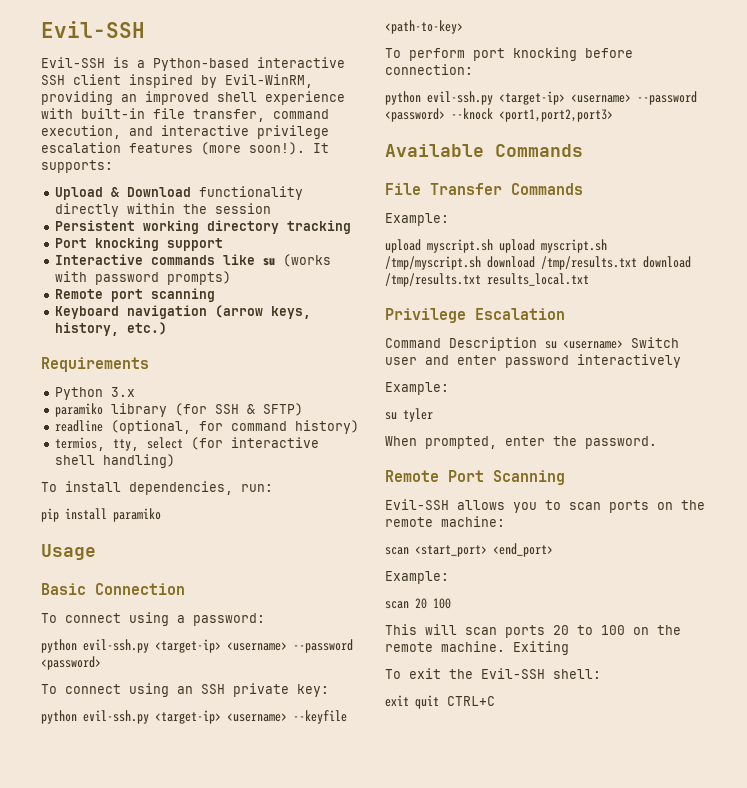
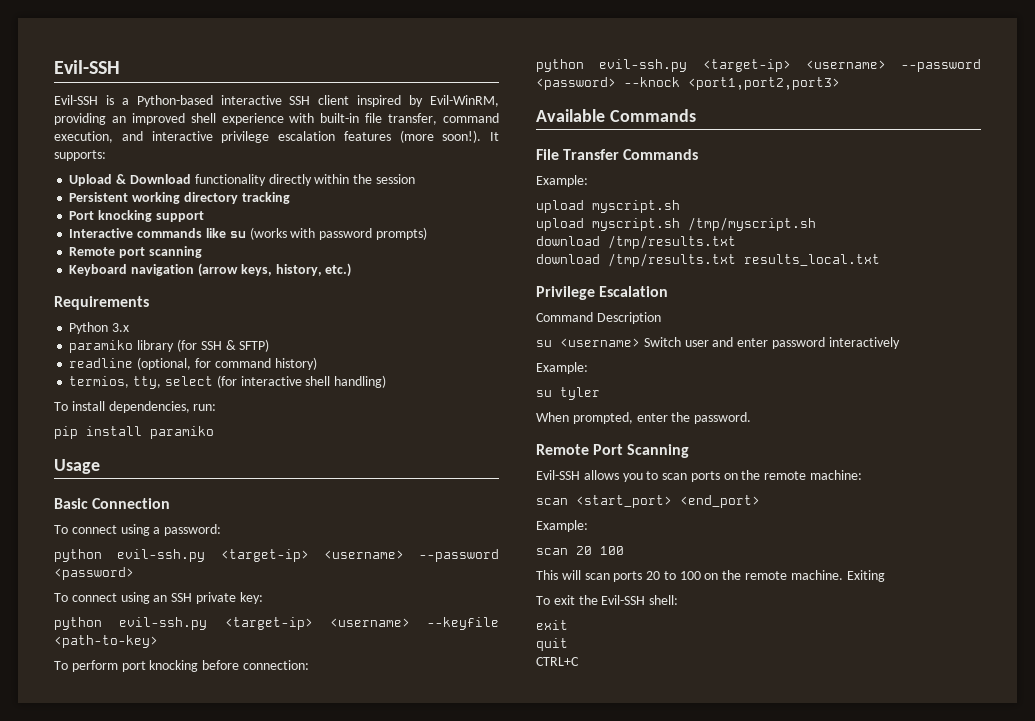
(493, 246) none -> (680, 206) //
[487,256,637,270] download /tmp/results.txt -> [536,235,736,249] // download /tmp/results.txt //
(537, 344) none -> (661, 318) //
(409, 701) none -> (568, 625) //
(439, 702) none -> (568, 644) //

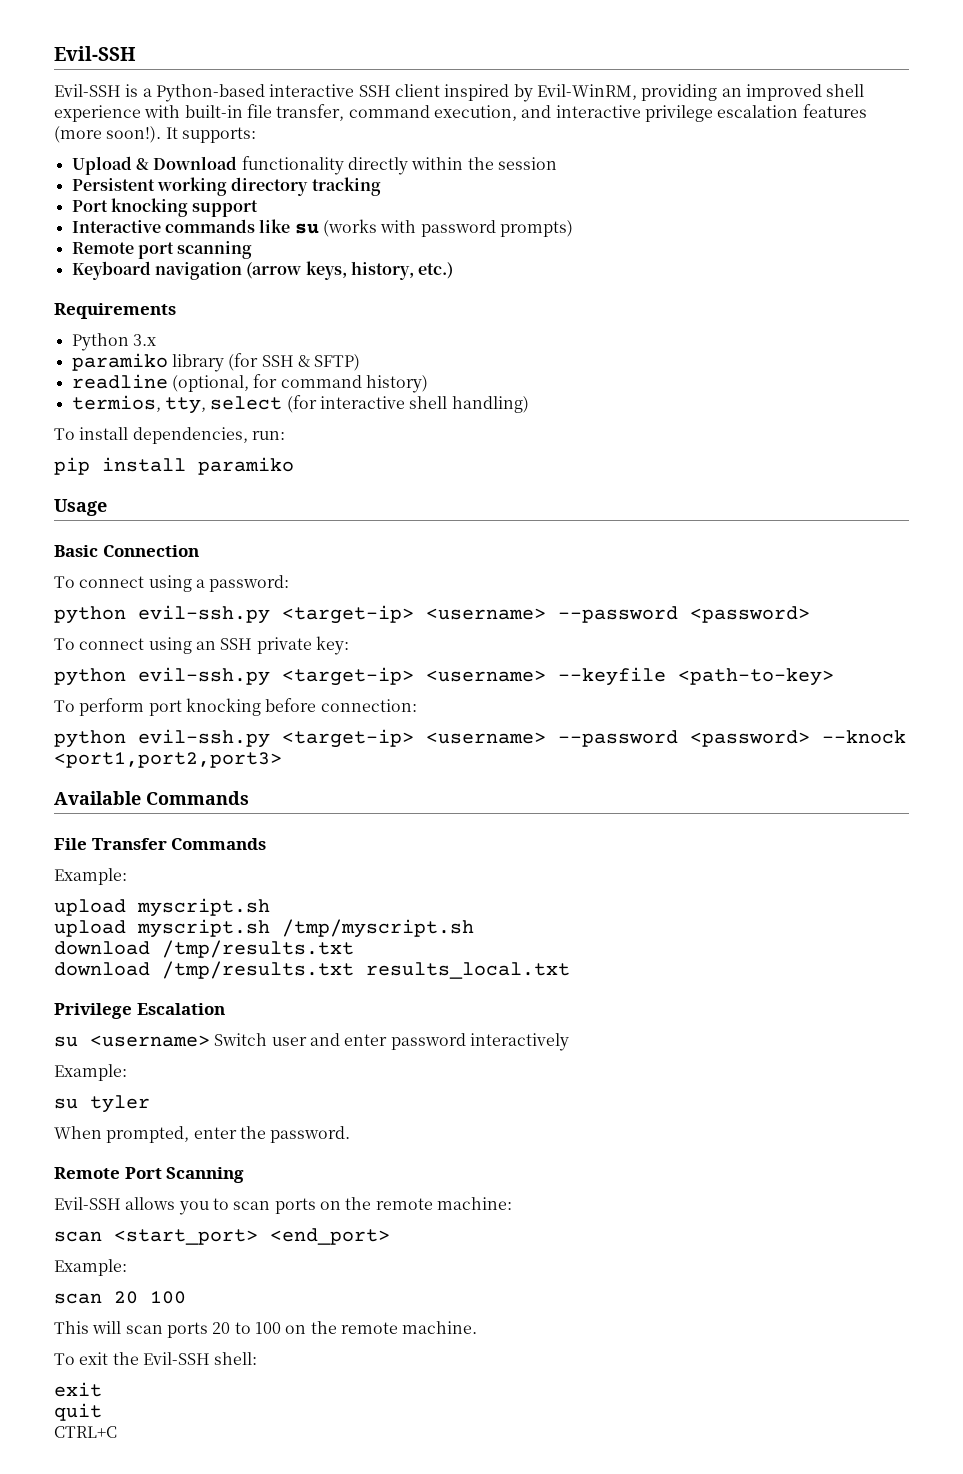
[536,312,661,324] // Command Description -> (225, 1009) none
[846,570,885,582] Exiting -> (478, 1327) none

